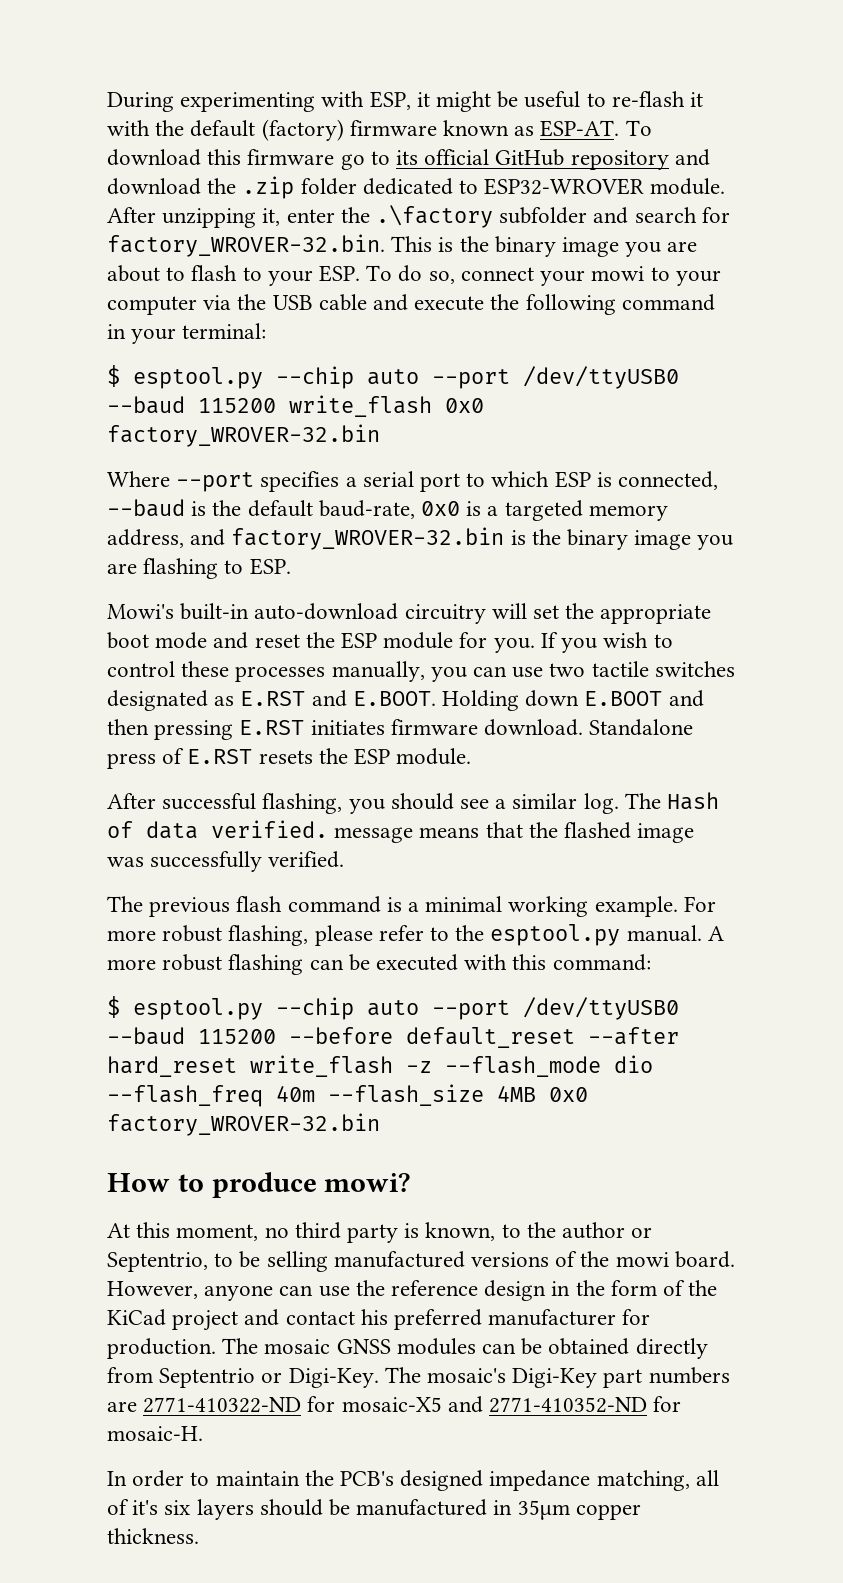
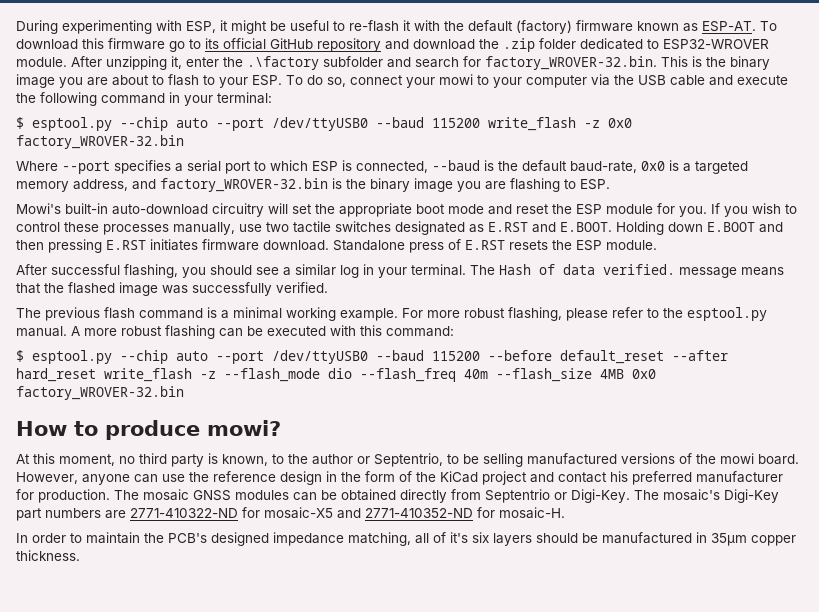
(432, 406) none -> [584,120,600,128] -z
[430,666,508,682] you can -> (235, 228) none
[583,793,619,814] log. -> [340,264,466,278] log in your terminal.

